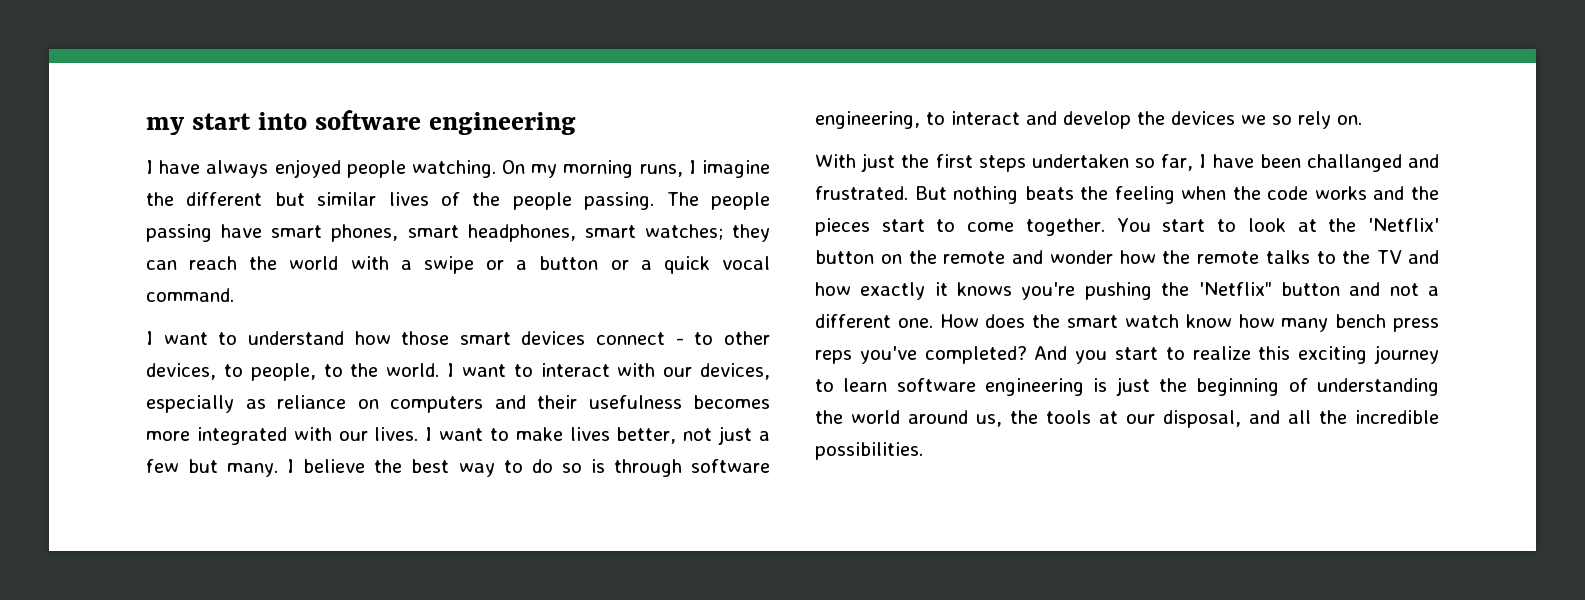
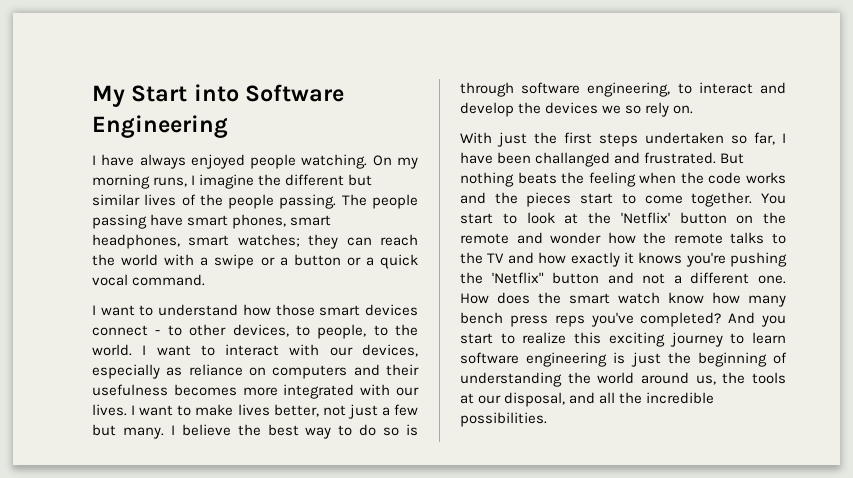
[146,110,576,135] my start into software engineering -> [92,84,345,107] [92,115,228,138] My Start into Software Engineering

